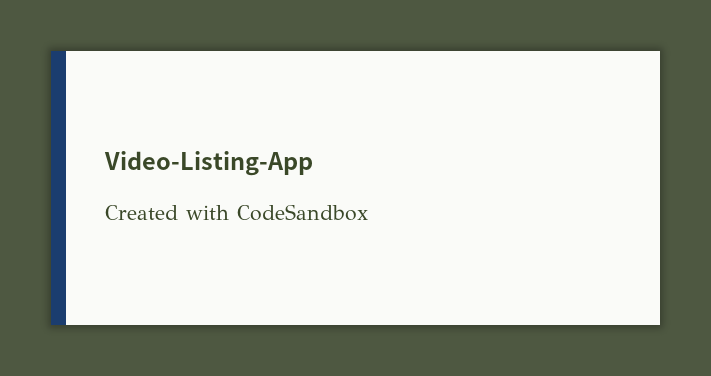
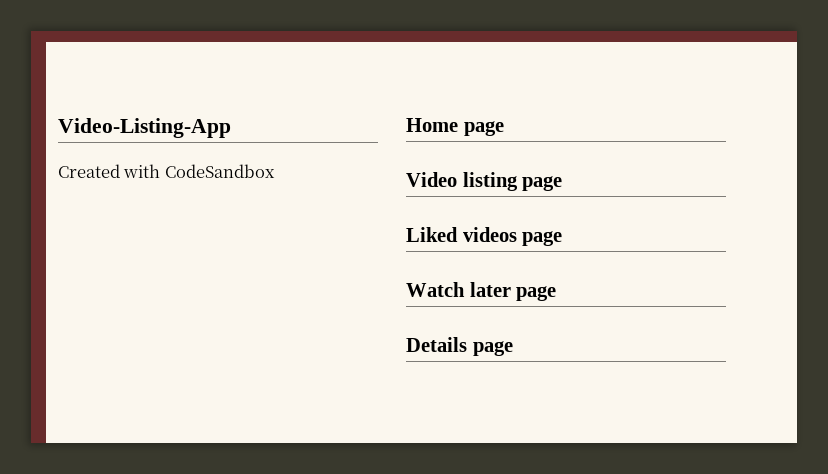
(368, 212) none -> [406,118,504,136] [406,172,563,191] [406,227,563,246] [406,282,557,301] [406,337,513,356] // Home page // Video listing page // Liked videos page // Watch later page // Details page

